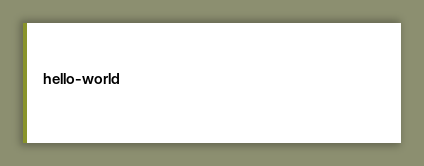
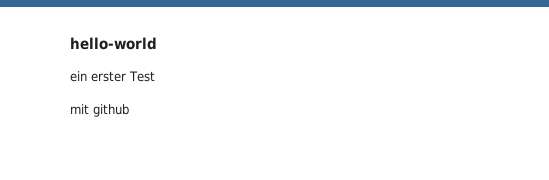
(120, 78) none -> [70,71,155,82] [70,104,129,117] // ein erster Test // mit github

